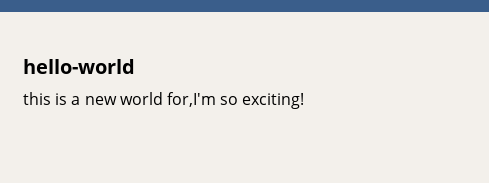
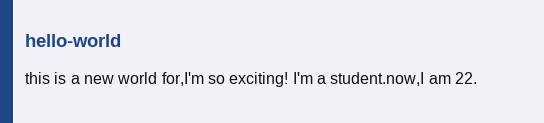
(305, 101) none -> [292,72,477,86] I'm a student.now,I am 22.

